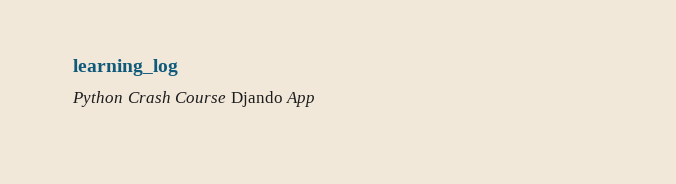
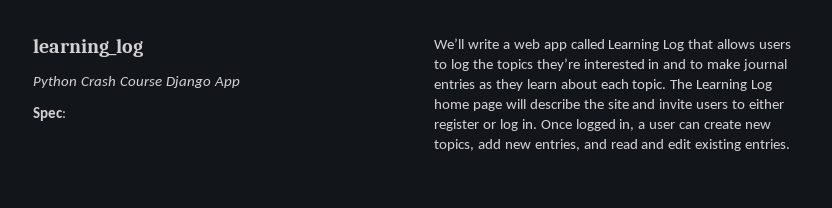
[230,91,283,107] Djando -> [165,76,211,88] Django
(316, 99) none -> [33,107,66,121] [434,38,792,51] [434,58,788,71] [434,79,773,91] [434,99,785,111] [434,119,772,131] [434,139,791,151] // Spec: // We’ll write a web app called Learning Log that allows users to log the topics they’re interested in and to make journal entries as they learn about each topic. The Learning Log home page will describe the site and invite users to either register or log in. Once logged in, a user can create new topics, add new entries, and read and edit existing entries.

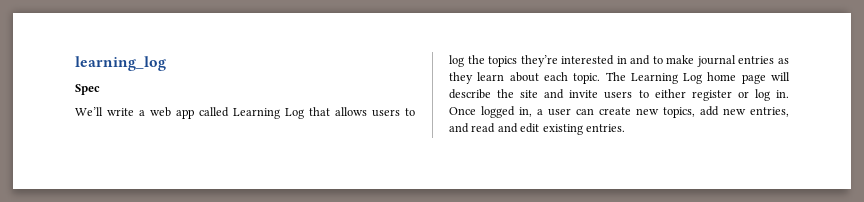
[33,76,240,88] [33,107,66,121] Python Crash Course Django App // Spec: -> [75,84,100,95] Spec

